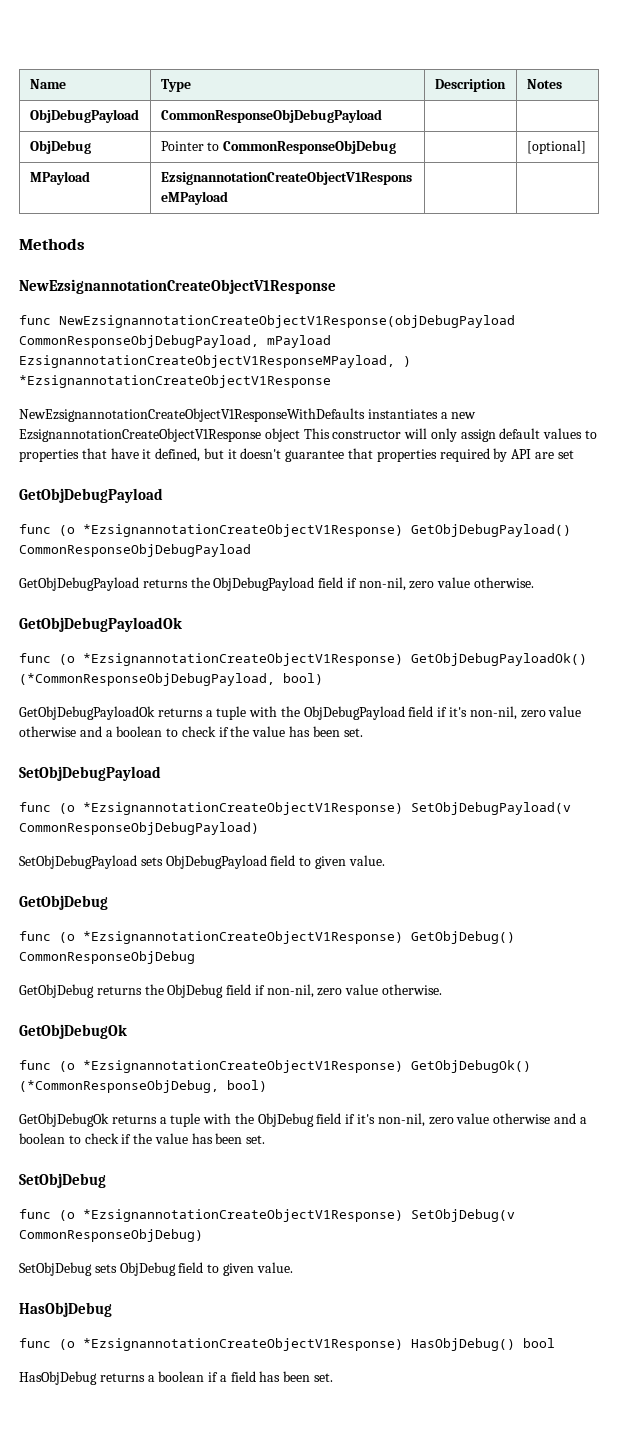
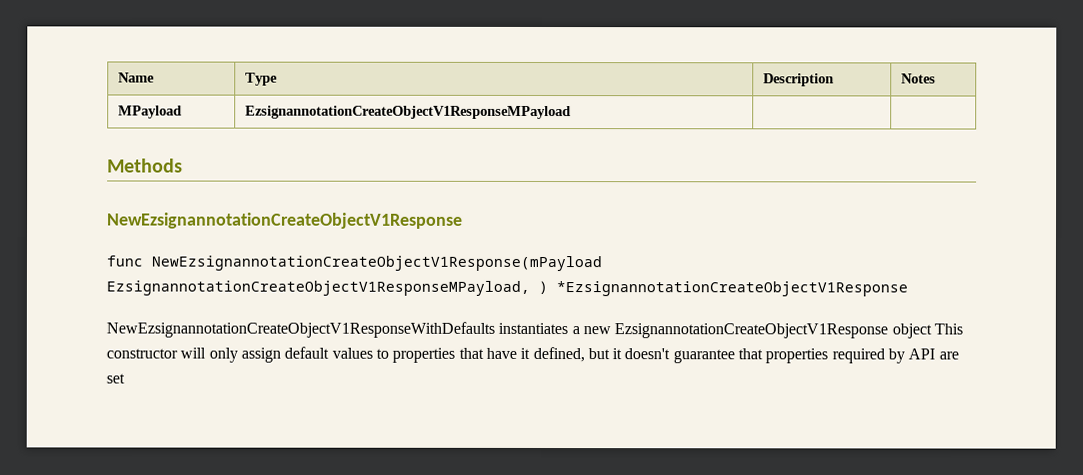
[29,109,139,123] [160,109,382,123] [29,140,91,154] [160,140,397,154] [526,140,586,154] // ObjDebugPayload | CommonResponseObjDebugPayload | | // ObjDebug | Pointer to CommonResponseObjDebug | | [optional] -> (936, 78) none
[59,315,515,328] [19,335,331,348] NewEzsignannotationCreateObjectV1Response(objDebugPayload CommonResponseObjDebugPayload, mPayload -> [151,255,602,272] NewEzsignannotationCreateObjectV1Response(mPayload
[19,488,163,503] [19,524,571,537] [19,544,251,557] [19,577,535,591] [19,617,182,632] [19,653,587,666] [19,673,323,686] [19,706,582,720] [19,726,363,737] [19,766,161,781] [19,802,571,815] [19,822,259,835] [19,855,385,869] [19,895,108,910] [19,931,515,944] [19,951,195,964] [19,984,443,998] [19,1024,127,1039] [19,1060,531,1073] [19,1080,267,1093] [19,1113,587,1127] [19,1133,266,1144] [19,1173,106,1188] [19,1209,515,1222] [19,1229,203,1242] [19,1262,293,1276] [19,1302,112,1317] [19,1338,555,1351] [19,1371,334,1385] // GetObjDebugPayload // func (o *EzsignannotationCreateObjectV1Response) GetObjDebugPayload() CommonResponseObjDebugPayload // GetObjDebugPayload returns the ObjDebugPayload field if non-nil, zero value otherwise. // GetObjDebugPayloadOk // func (o *EzsignannotationCreateObjectV1Response) GetObjDebugPayloadOk() (*CommonResponseObjDebugPayload, bool) // GetObjDebugPayloadOk returns a tuple with the ObjDebugPayload field if it's non-nil, zero value otherwise and a boolean to check if the value has been set. // SetObjDebugPayload // func (o *EzsignannotationCreateObjectV1Response) SetObjDebugPayload(v CommonResponseObjDebugPayload) // SetObjDebugPayload sets ObjDebugPayload field to given value. // GetObjDebug // func (o *EzsignannotationCreateObjectV1Response) GetObjDebug() CommonResponseObjDebug // GetObjDebug returns the ObjDebug field if non-nil, zero value otherwise. // GetObjDebugOk // func (o *EzsignannotationCreateObjectV1Response) GetObjDebugOk() (*CommonResponseObjDebug, bool) // GetObjDebugOk returns a tuple with the ObjDebug field if it's non-nil, zero value otherwise and a boolean to check if the value has been set. // SetObjDebug // func (o *EzsignannotationCreateObjectV1Response) SetObjDebug(v CommonResponseObjDebug) // SetObjDebug sets ObjDebug field to given value. // HasObjDebug // func (o *EzsignannotationCreateObjectV1Response) HasObjDebug() bool // HasObjDebug returns a boolean if a field has been set. -> (125, 378) none

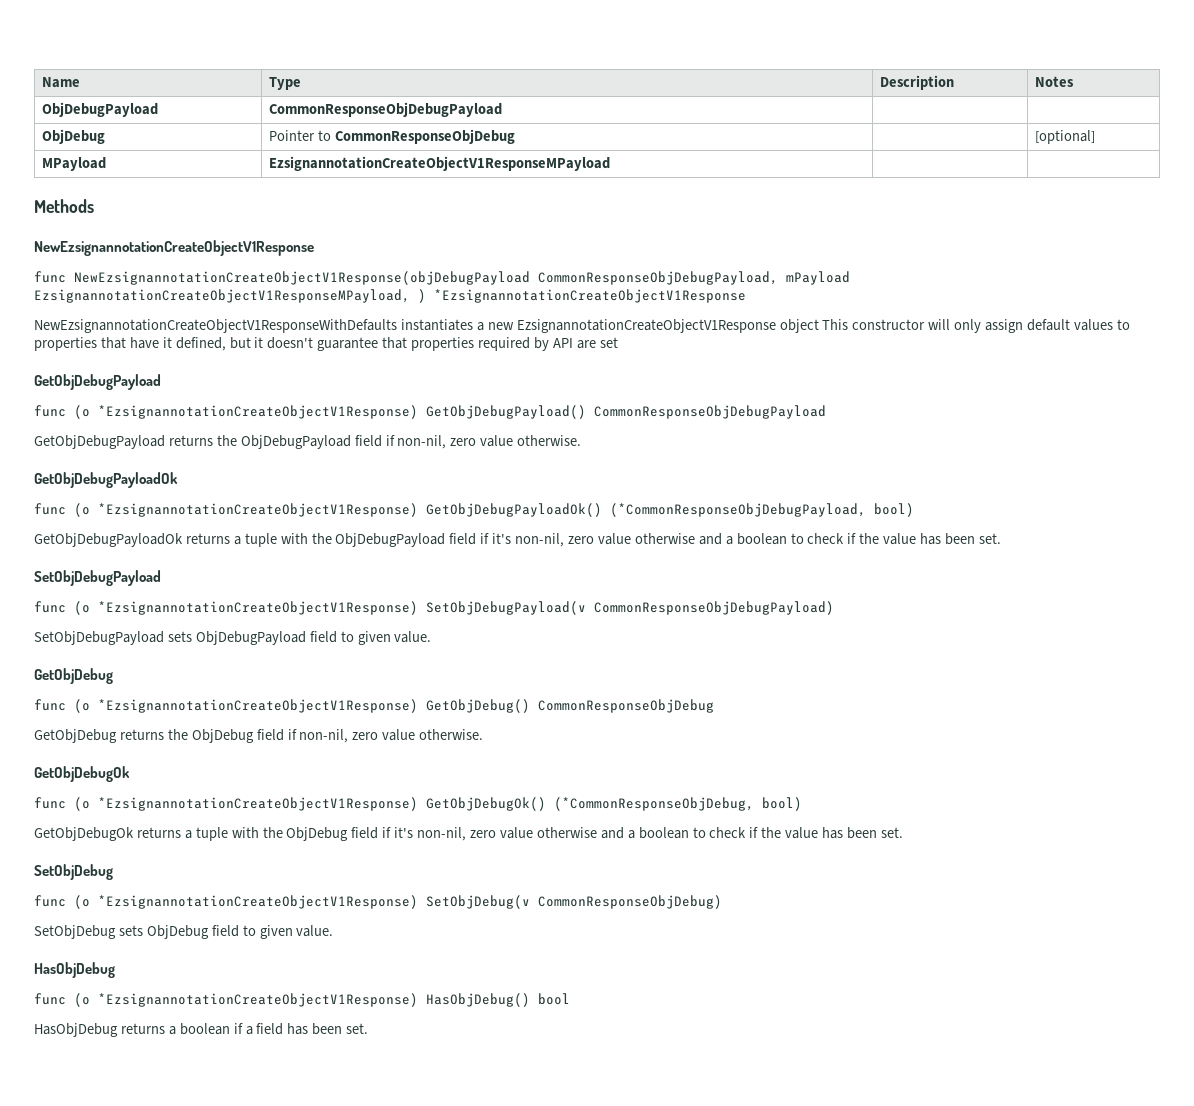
(936, 78) none -> [42,102,159,117] [269,102,503,117] [42,129,106,144] [269,129,515,144] [1035,130,1096,144] // ObjDebugPayload | CommonResponseObjDebugPayload | | // ObjDebug | Pointer to CommonResponseObjDebug | | [optional]
[151,255,602,272] NewEzsignannotationCreateObjectV1Response(mPayload -> [74,271,850,285] NewEzsignannotationCreateObjectV1Response(objDebugPayload CommonResponseObjDebugPayload, mPayload
(125, 378) none -> [34,374,161,390] [34,405,826,419] [34,435,582,449] [34,472,178,488] [34,503,914,517] [34,533,1001,547] [34,570,161,586] [34,601,834,615] [34,631,432,645] [34,668,113,684] [34,699,714,713] [34,729,484,743] [34,766,130,782] [34,797,802,811] [34,827,903,841] [34,864,113,880] [34,895,722,909] [34,925,334,939] [34,962,115,978] [34,993,570,1007] [34,1023,369,1037] // GetObjDebugPayload // func (o *EzsignannotationCreateObjectV1Response) GetObjDebugPayload() CommonResponseObjDebugPayload // GetObjDebugPayload returns the ObjDebugPayload field if non-nil, zero value otherwise. // GetObjDebugPayloadOk // func (o *EzsignannotationCreateObjectV1Response) GetObjDebugPayloadOk() (*CommonResponseObjDebugPayload, bool) // GetObjDebugPayloadOk returns a tuple with the ObjDebugPayload field if it's non-nil, zero value otherwise and a boolean to check if the value has been set. // SetObjDebugPayload // func (o *EzsignannotationCreateObjectV1Response) SetObjDebugPayload(v CommonResponseObjDebugPayload) // SetObjDebugPayload sets ObjDebugPayload field to given value. // GetObjDebug // func (o *EzsignannotationCreateObjectV1Response) GetObjDebug() CommonResponseObjDebug // GetObjDebug returns the ObjDebug field if non-nil, zero value otherwise. // GetObjDebugOk // func (o *EzsignannotationCreateObjectV1Response) GetObjDebugOk() (*CommonResponseObjDebug, bool) // GetObjDebugOk returns a tuple with the ObjDebug field if it's non-nil, zero value otherwise and a boolean to check if the value has been set. // SetObjDebug // func (o *EzsignannotationCreateObjectV1Response) SetObjDebug(v CommonResponseObjDebug) // SetObjDebug sets ObjDebug field to given value. // HasObjDebug // func (o *EzsignannotationCreateObjectV1Response) HasObjDebug() bool // HasObjDebug returns a boolean if a field has been set.

